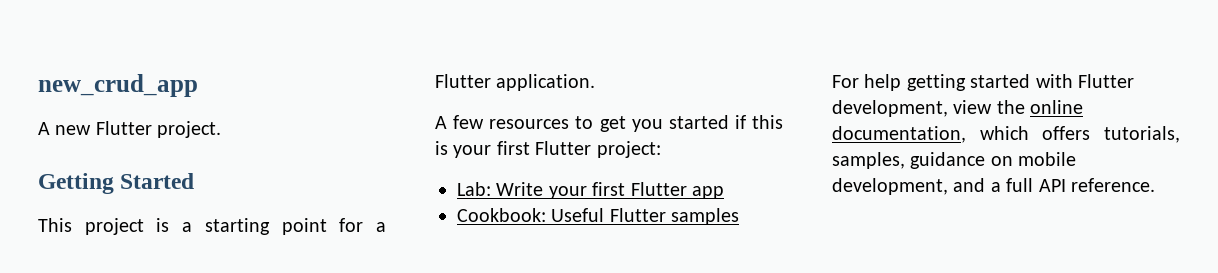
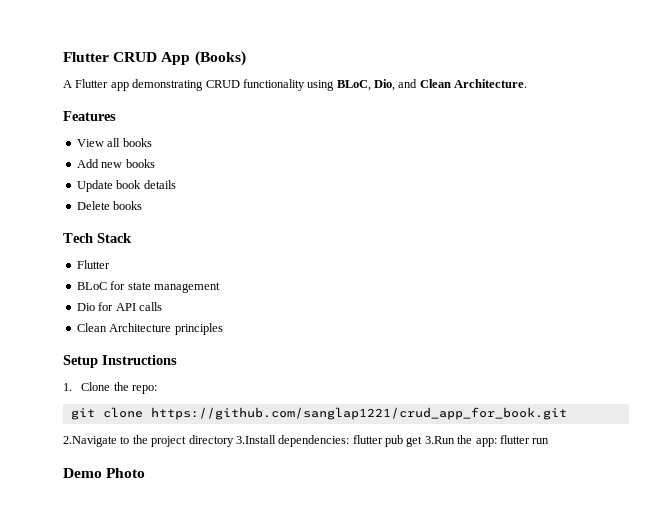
[38,74,198,97] [38,121,222,138] [38,173,195,194] [38,218,386,235] [435,74,596,91] [435,115,783,132] [435,141,661,158] [457,182,724,199] [457,208,740,225] [832,74,1134,91] [832,100,1084,117] [832,126,1180,143] [832,152,1077,169] [832,178,1155,195] new_crud_app // A new Flutter project. // Getting Started // This project is a starting point for a Flutter application. // A few resources to get you started if this is your first Flutter project: // Lab: Write your first Flutter app // Cookbook: Useful Flutter samples // For help getting started with Flutter development, view the online documentation, which offers tutorials, samples, guidance on mobile development, and a full API reference. -> [63,51,246,66] [63,79,528,91] [63,111,116,121] [76,138,152,147] [76,159,155,168] [76,180,176,192] [76,201,143,210] [63,233,132,243] [76,260,110,269] [76,281,220,293] [76,302,162,311] [76,323,223,335] [63,355,177,368] [63,382,158,394] [70,407,567,420] [63,435,550,447] [63,468,146,478] Flutter CRUD App (Books) // A Flutter app demonstrating CRUD functionality using BLoC, Dio, and Clean Architecture. // Features // View all books // Add new books // Update book details // Delete books // Tech Stack // Flutter // BLoC for state management // Dio for API calls // Clean Architecture principles // Setup Instructions // 1. Clone the repo: // git clone https://github.com/sanglap1221/crud_app_for_book.git // 2.Navigate to the project directory 3.Install dependencies: flutter pub get 3.Run the app: flutter run // Demo Photo

